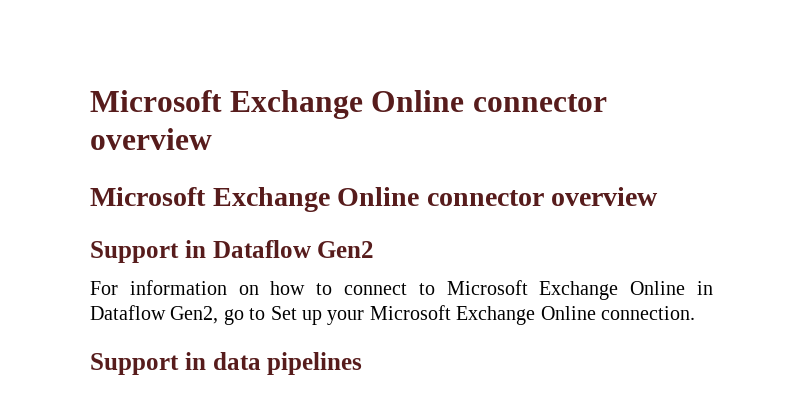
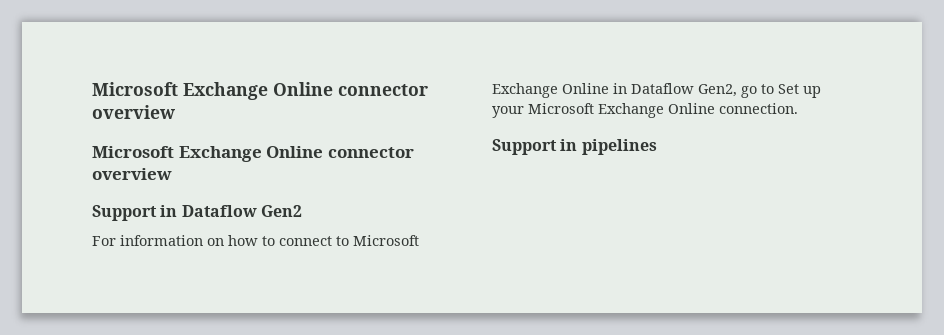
[212,352,261,370] data -> (578, 145) none

